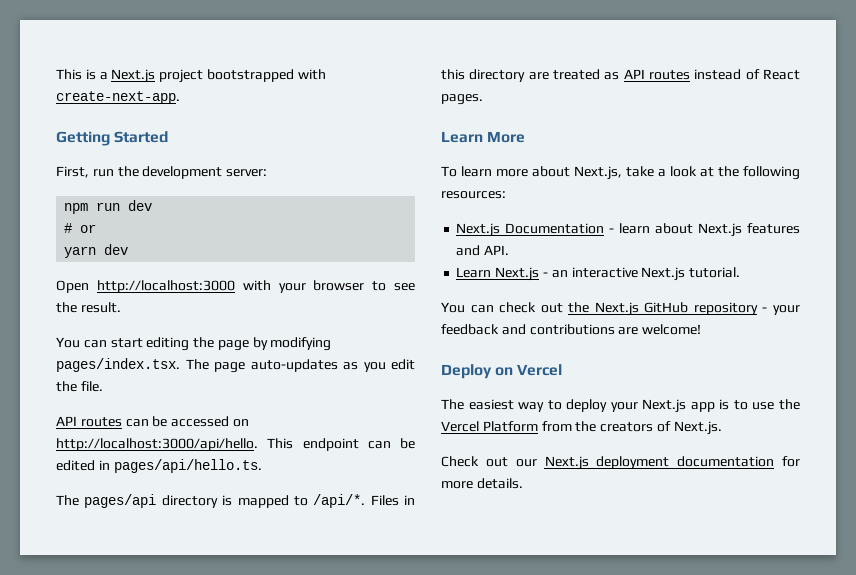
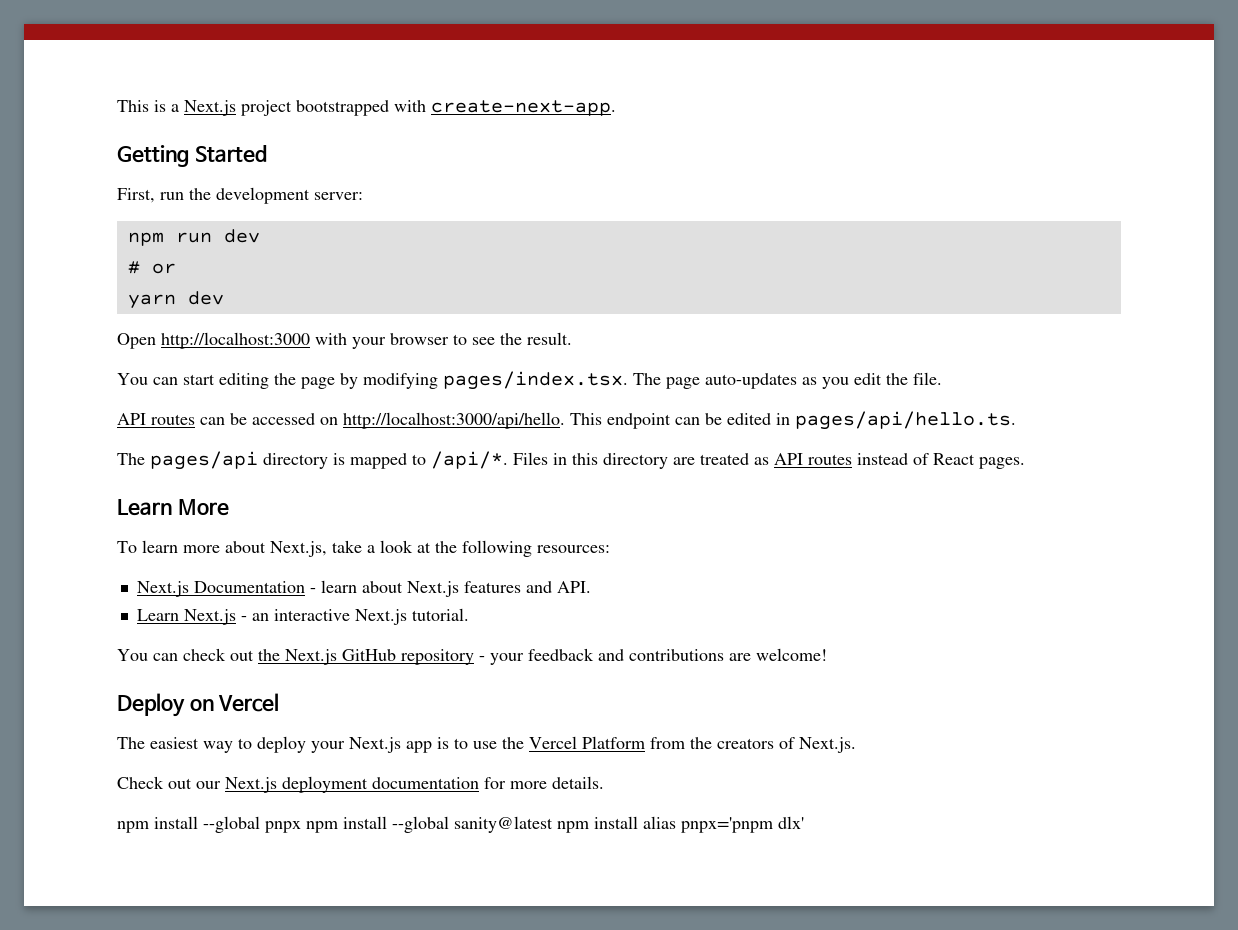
(523, 483) none -> [117,816,804,833] // npm install --global pnpx npm install --global sanity@latest npm install alias pnpx='pnpm dlx'

